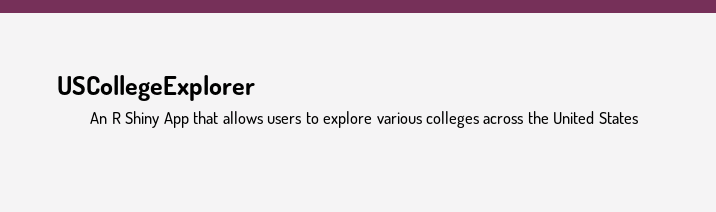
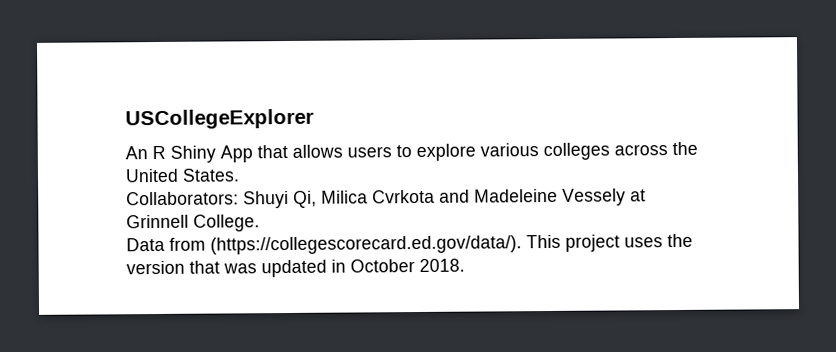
[598,112,638,124] States -> [182,168,240,182] [126,188,646,209] [126,214,260,232] [126,233,693,255] [126,258,465,278] States. // Collaborators: Shuyi Qi, Milica Cvrkota and Madeleine Vessely at Grinnell College. // Data from (https://collegescorecard.ed.gov/data/). This project uses the version that was updated in October 2018.

